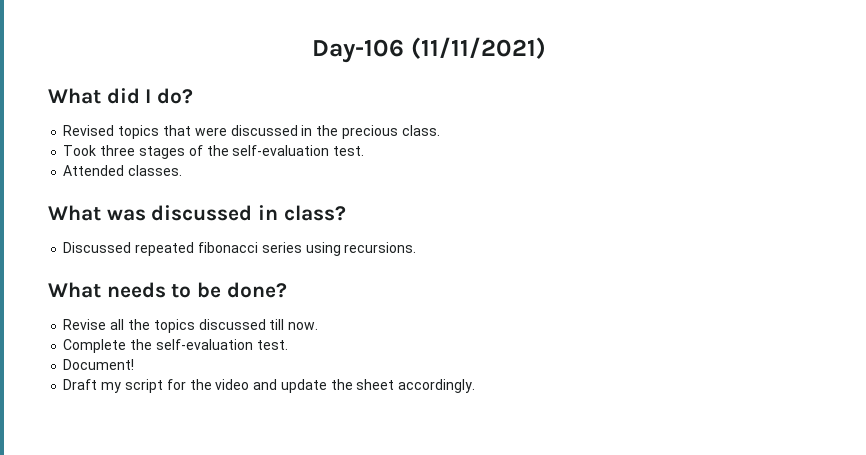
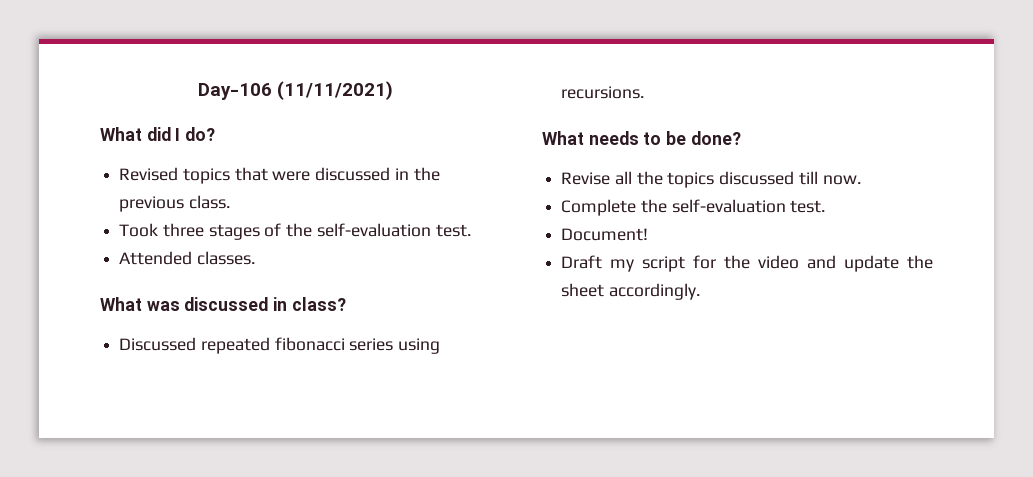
[341,125,398,139] precious -> [119,196,185,212] previous

